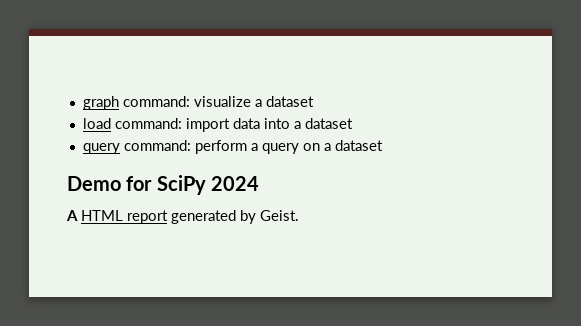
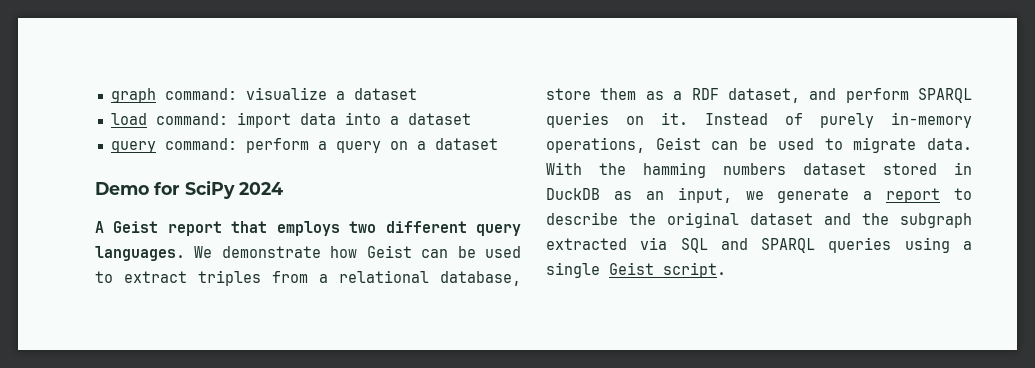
[81,210,299,224] HTML report generated by Geist. -> [113,221,521,236] [95,245,521,261] [95,270,521,286] [546,88,972,103] [546,112,972,128] [546,137,972,153] [546,162,972,178] [546,187,972,203] [546,212,972,228] [546,237,972,253] [546,262,726,278] Geist report that employs two different query languages. We demonstrate how Geist can be used to extract triples from a relational database, store them as a RDF dataset, and perform SPARQL queries on it. Instead of purely in-memory operations, Geist can be used to migrate data. With the hamming numbers dataset stored in DuckDB as an input, we generate a report to describe the original dataset and the subgraph extracted via SQL and SPARQL queries using a single Geist script.

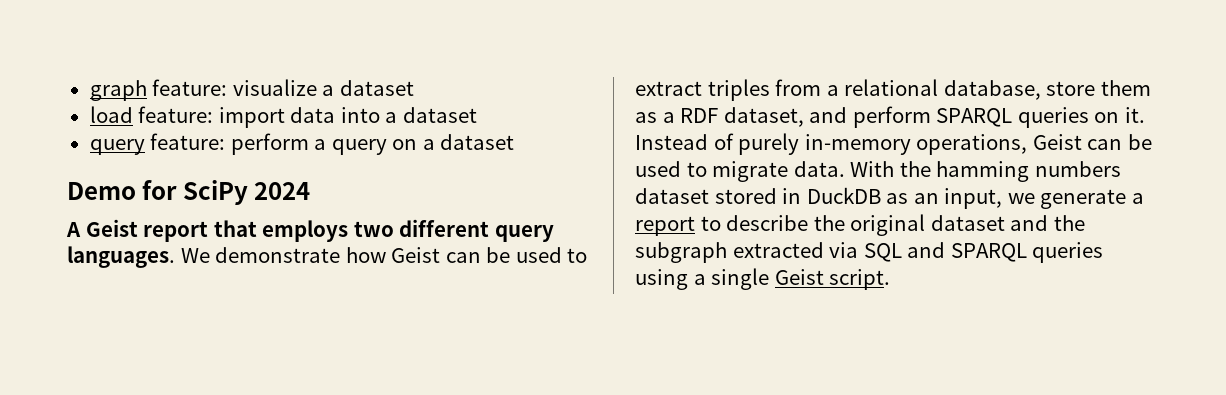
[164,88,237,100] command: -> [152,79,228,96] feature:
[155,113,228,125] command: -> [138,106,214,123] feature:
[164,138,237,150] command: -> [150,133,226,150] feature:

